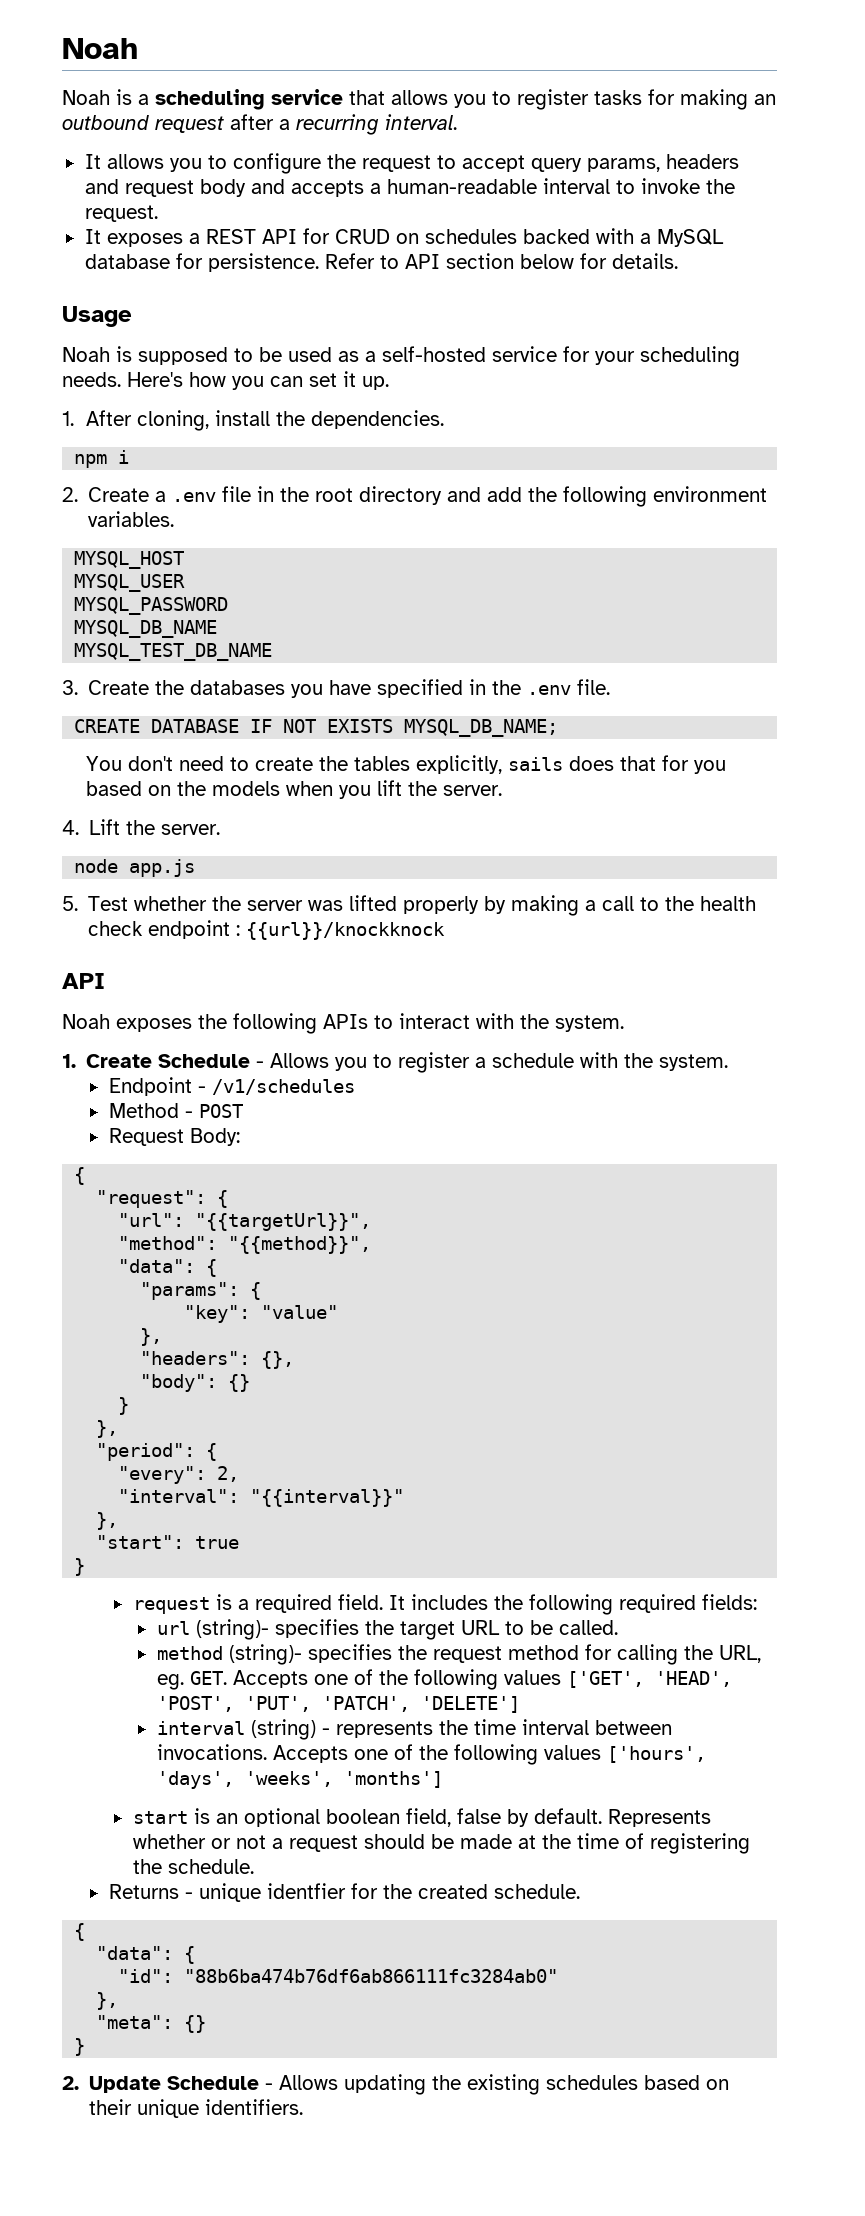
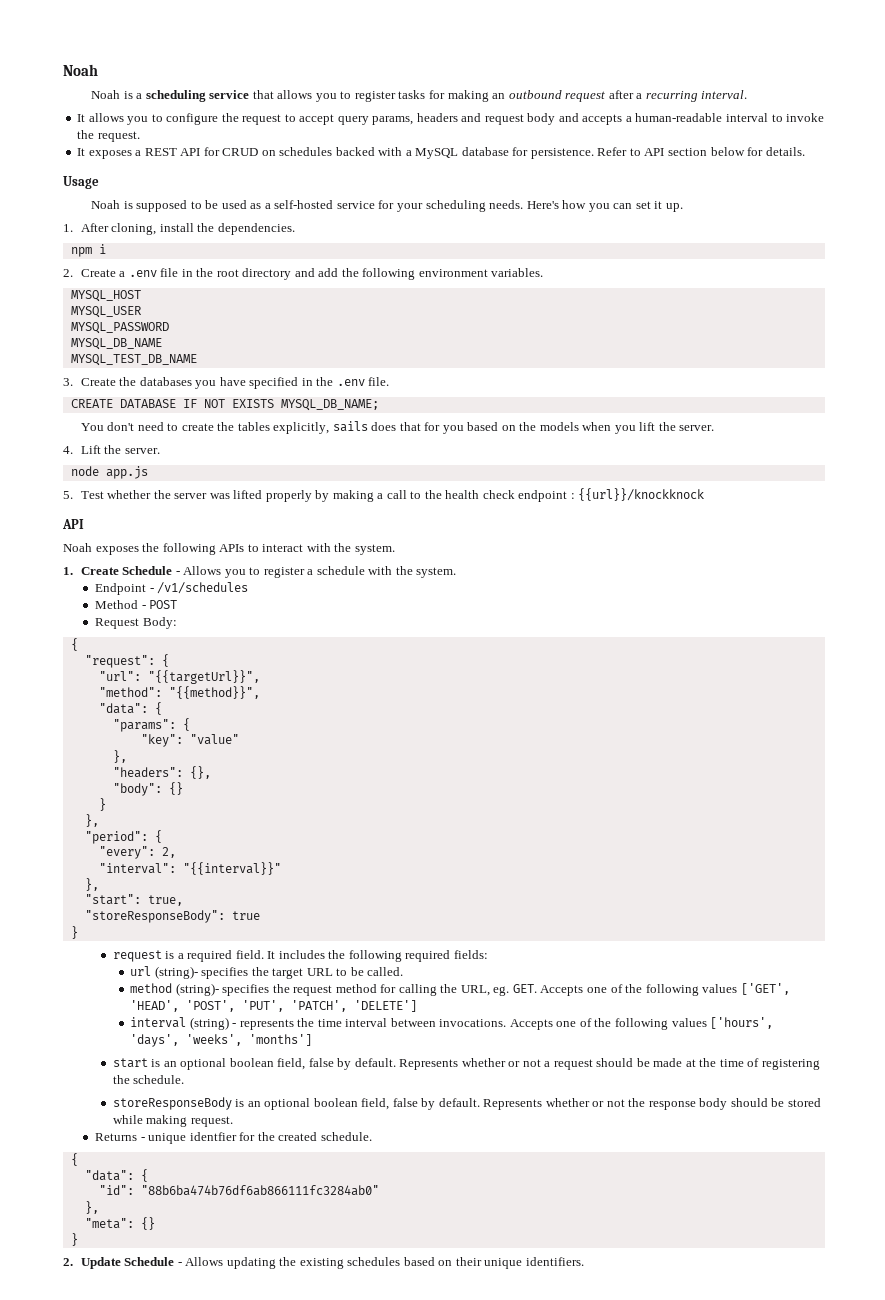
(185, 1542) none -> [147,895,183,906] [84,910,225,923] true, // "storeResponseBody":
(254, 1866) none -> [112,1097,821,1110] [112,1115,233,1127] // storeResponseBody is an optional boolean field, false by default. Represents whether or not the response body should be stored while making request.

